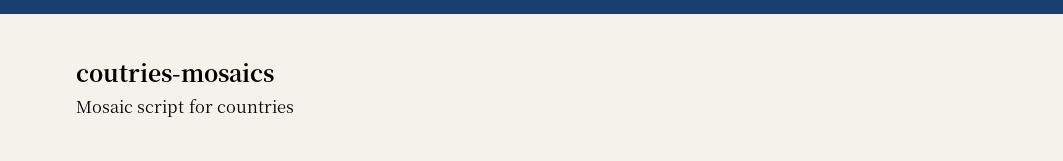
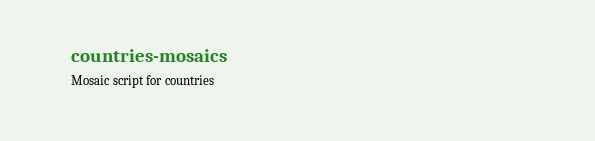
[76,63,274,82] coutries-mosaics -> [71,49,227,62] countries-mosaics

